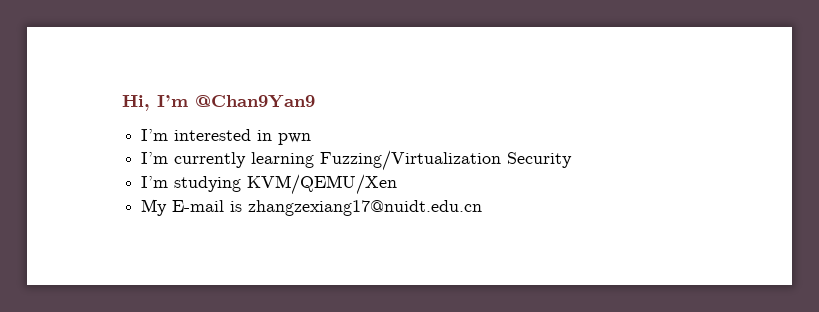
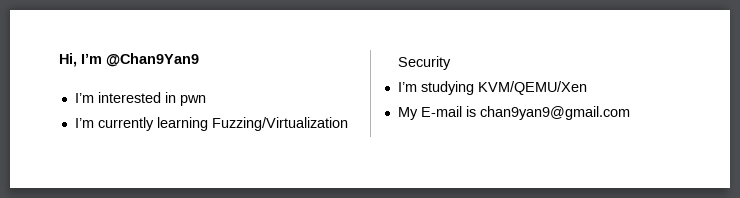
[248,200,483,216] zhangzexiang17@nuidt.edu.cn -> [479,106,630,120] chan9yan9@gmail.com

